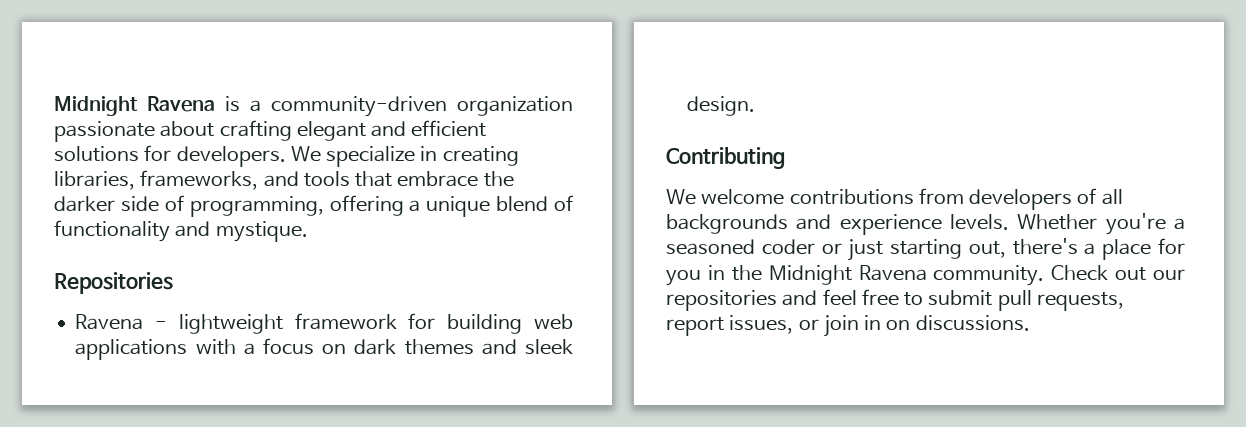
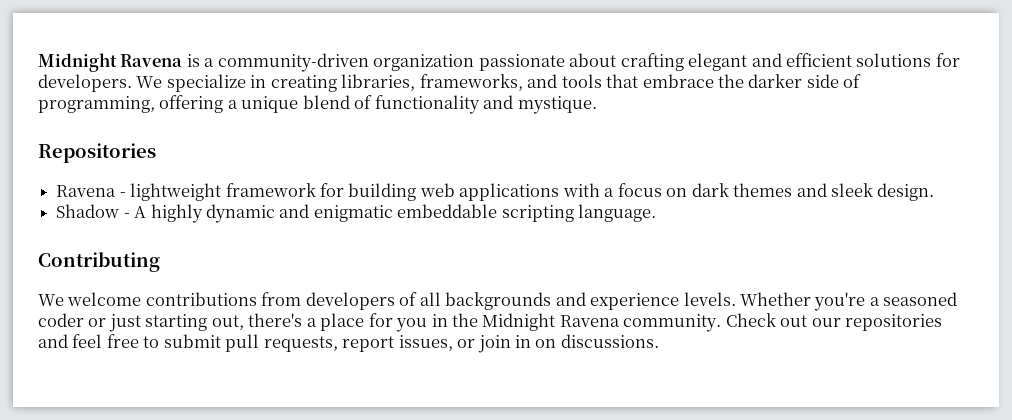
(756, 106) none -> [56,204,657,223] // Shadow - A highly dynamic and enigmatic embeddable scripting language.

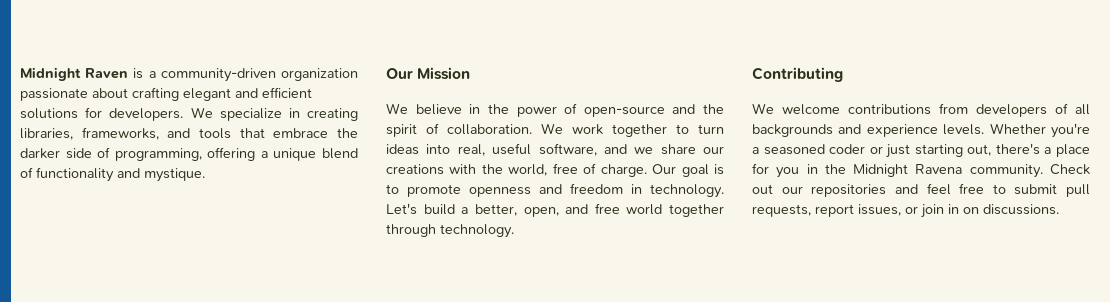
[38,53,183,72] Midnight Ravena -> [20,67,129,81] Midnight Raven
[38,143,156,163] [56,183,935,201] [56,204,657,223] Repositories // Ravena - lightweight framework for building web applications with a focus on dark themes and sleek design. // Shadow - A highly dynamic and enigmatic embeddable scripting language. -> [386,67,471,80] [386,103,724,117] [386,123,724,137] [386,143,724,156] [386,163,724,177] [386,183,724,198] [386,203,724,217] [386,224,514,238] Our Mission // We believe in the power of open-source and the spirit of collaboration. We work together to turn ideas into real, useful software, and we share our creations with the world, free of charge. Our goal is to promote openness and freedom in technology. Let's build a better, open, and free world together through technology.

